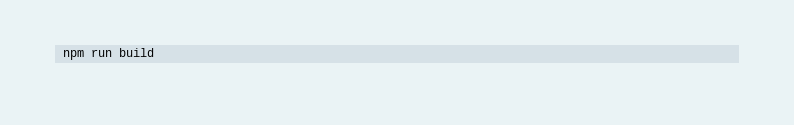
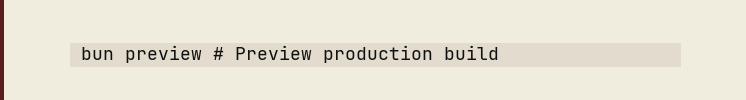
[62,49,112,60] npm run -> [80,45,433,63] bun preview # Preview production

